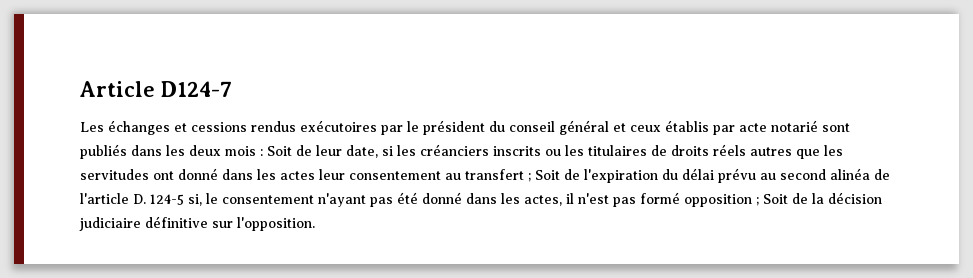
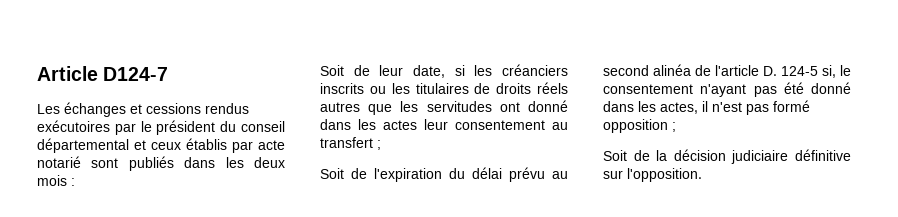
[559,120,609,135] général -> [37,138,129,153] départemental
(263, 152) none -> (75, 182) //
(531, 177) none -> (381, 145) //
(759, 201) none -> (676, 127) //

